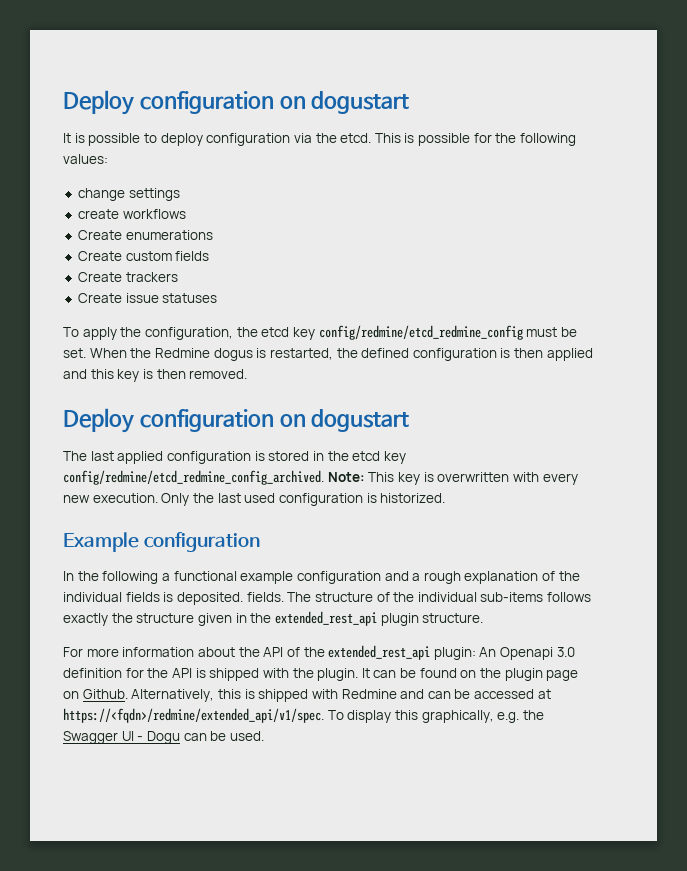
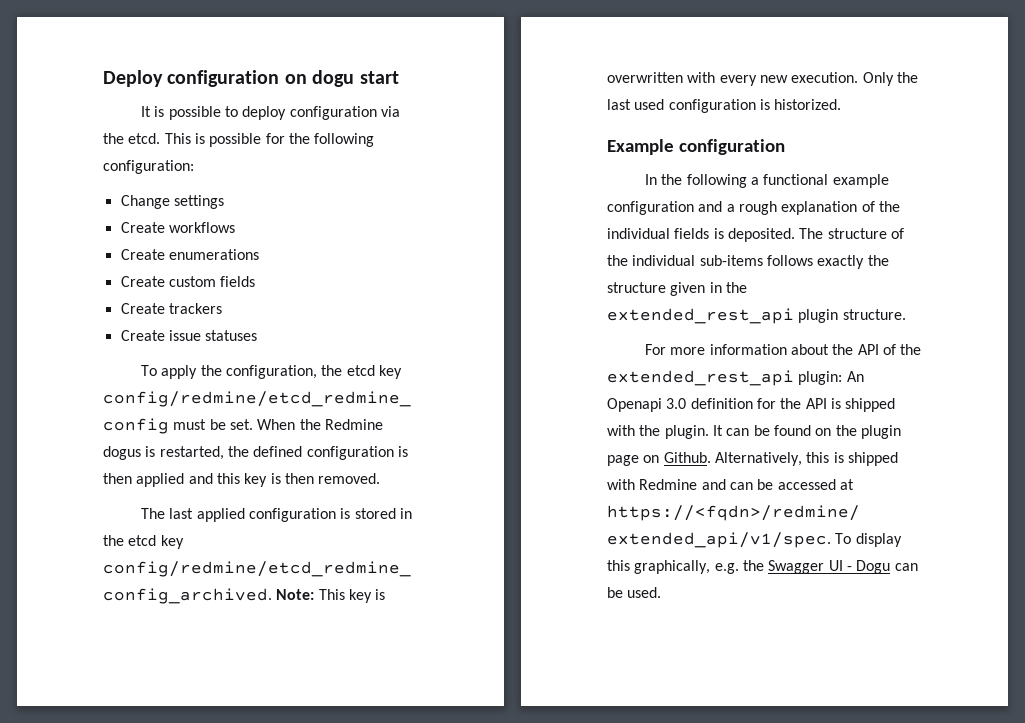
[63,90,410,115] Deploy configuration on dogustart -> [103,70,399,87] Deploy configuration on dogu start
[63,154,108,164] [77,188,125,201] values: // change -> [103,160,194,174] [120,195,170,209] configuration: // Change
[77,209,119,219] create -> [120,222,165,233] Create
[63,408,410,433] // Deploy configuration on dogustart -> (381, 478) none
[246,592,284,602] fields. -> (795, 235) none

